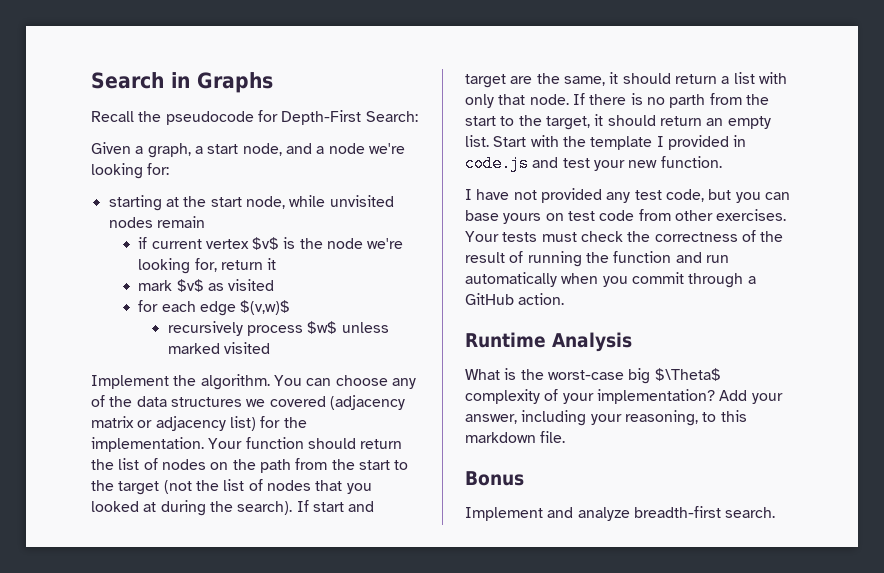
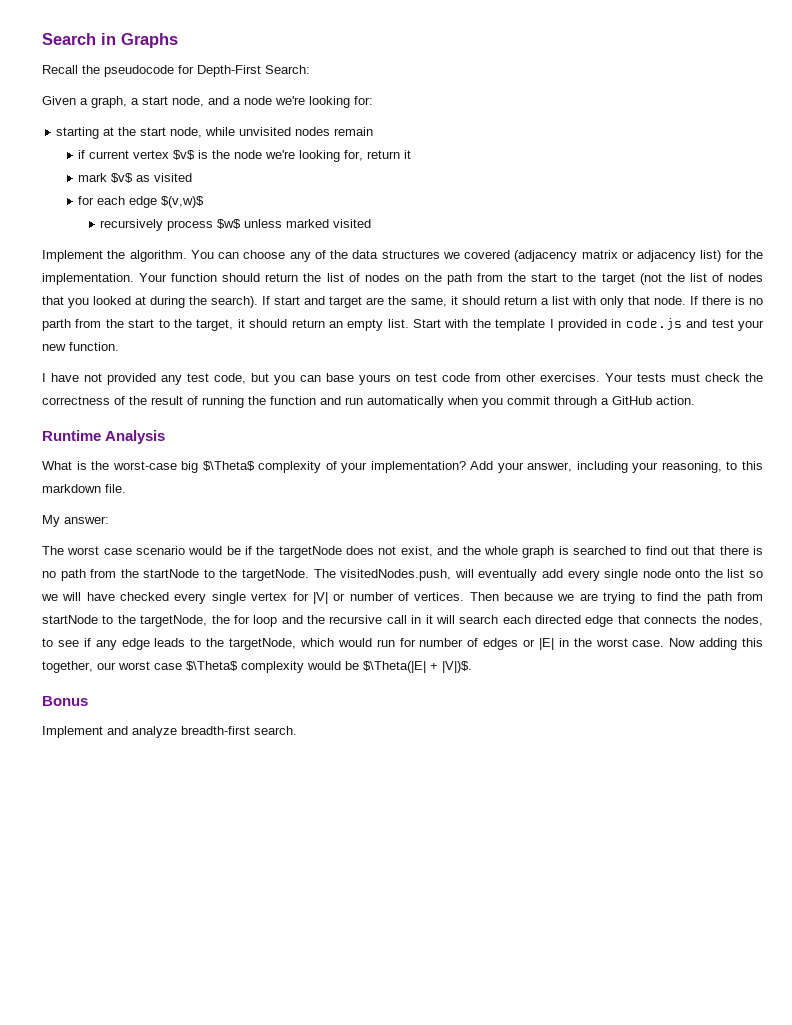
(566, 437) none -> [42,515,109,527] [42,546,763,558] [42,569,763,581] [41,592,764,604] [42,615,764,627] [42,638,763,650] [42,661,472,673] // My answer: // The worst case scenario would be if the targetNode does not exist, and the whole graph is searched to find out that there is no path from the startNode to the targetNode. The visitedNodes.push, will eventually add every single node onto the list so we will have checked every single vertex for |V| or number of vertices. Then because we are trying to find the path from startNode to the targetNode, the for loop and the recursive call in it will search each directed edge that connects the nodes, to see if any edge leads to the targetNode, which would run for number of edges or |E| in the worst case. Now adding this together, our worst case $\Theta$ complexity would be $\Theta(|E| + |V|)$.

